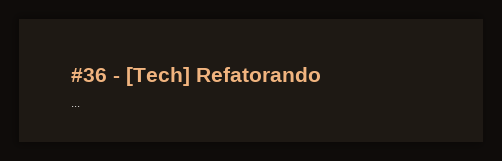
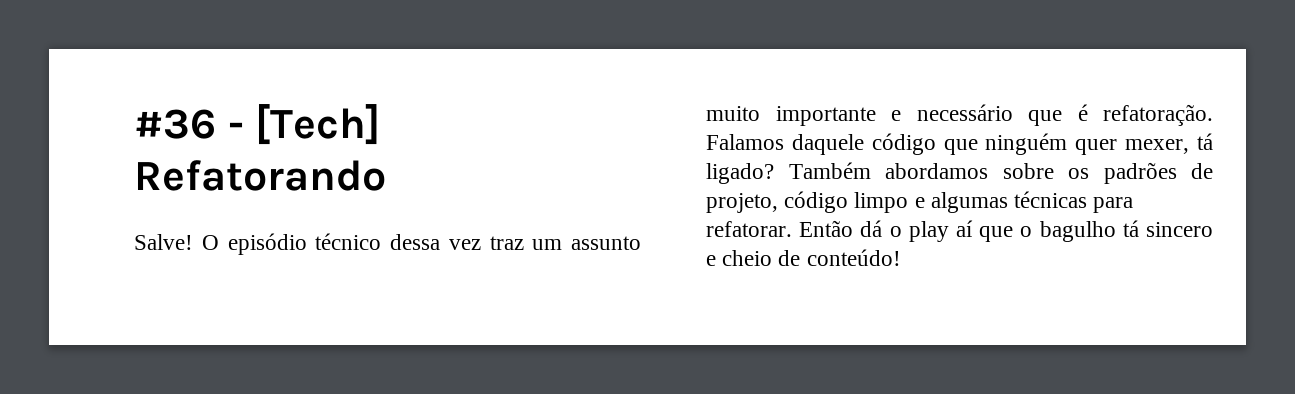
[71,106,80,107] ... -> [134,233,641,255] [706,104,1213,126] [706,133,1213,155] [706,162,1213,184] [706,191,1134,213] [706,220,1213,242] [706,249,901,266] Salve! O episódio técnico dessa vez traz um assunto muito importante e necessário que é refatoração. Falamos daquele código que ninguém quer mexer, tá ligado? Também abordamos sobre os padrões de projeto, código limpo e algumas técnicas para refatorar. Então dá o play aí que o bagulho tá sincero e cheio de conteúdo!

